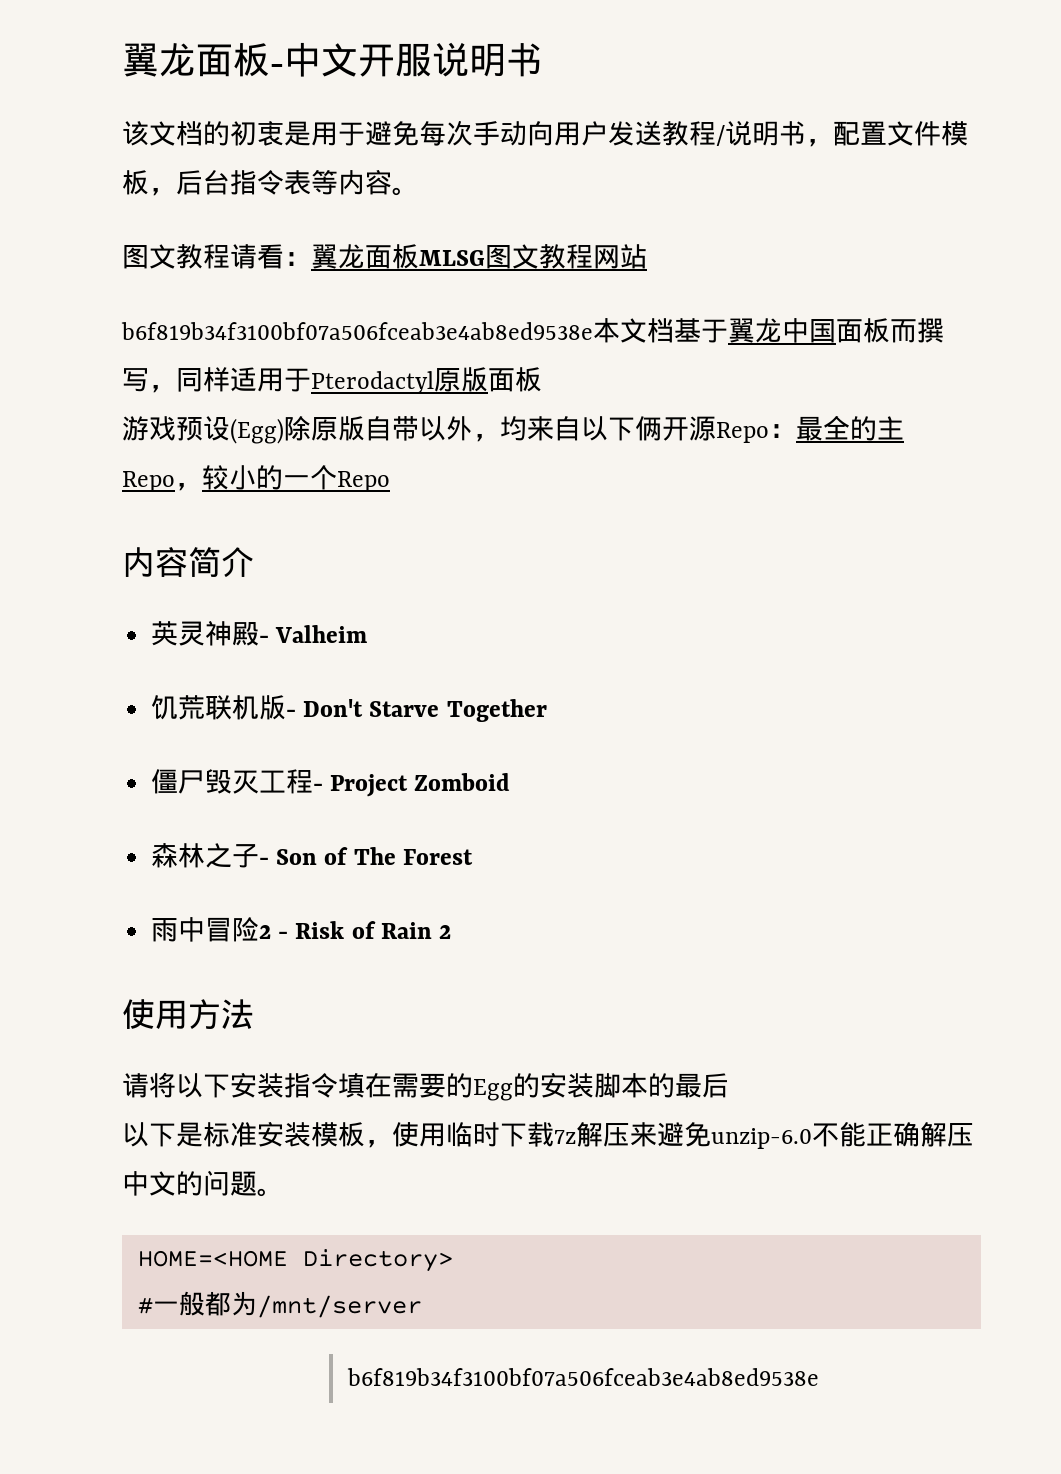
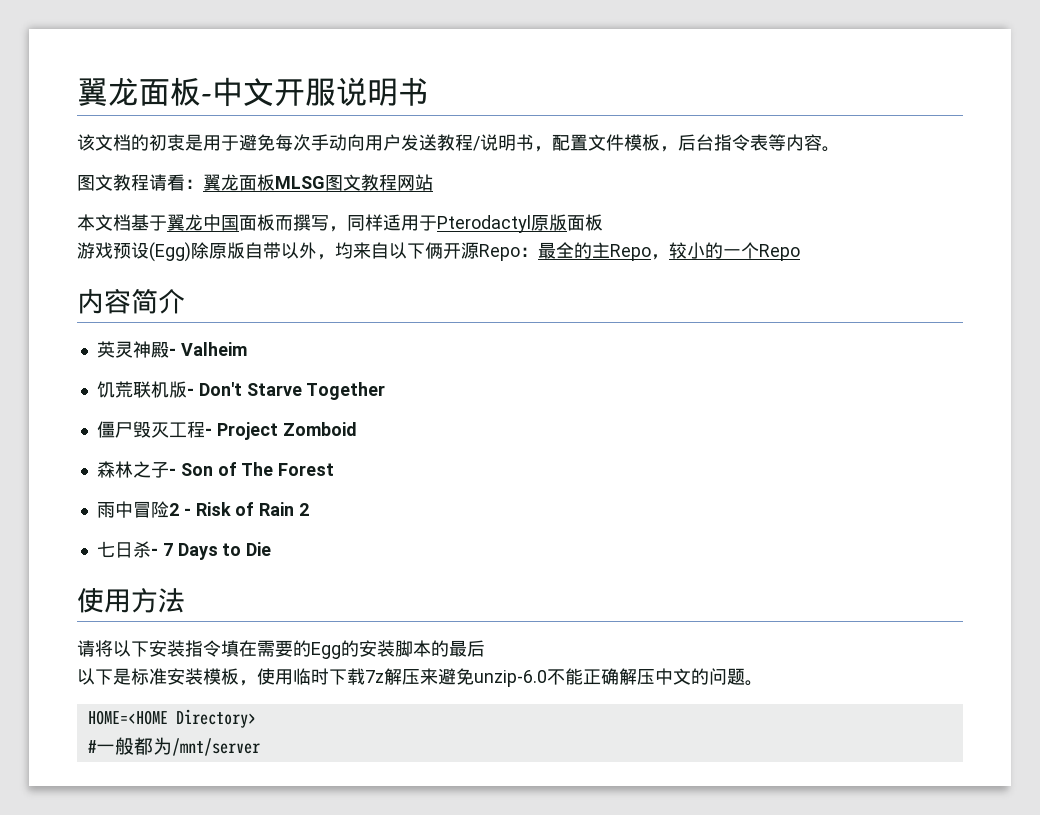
[121,322,593,340] b6f819b34f3100bf07a506fceab3e4ab8ed9538e -> (433, 182) none
(451, 932) none -> [96,541,272,560] // 七日杀- 7 Days to Die
[346,1368,819,1386] // b6f819b34f3100bf07a506fceab3e4ab8ed9538e -> (260, 747) none

